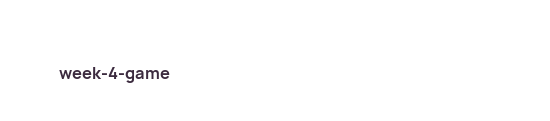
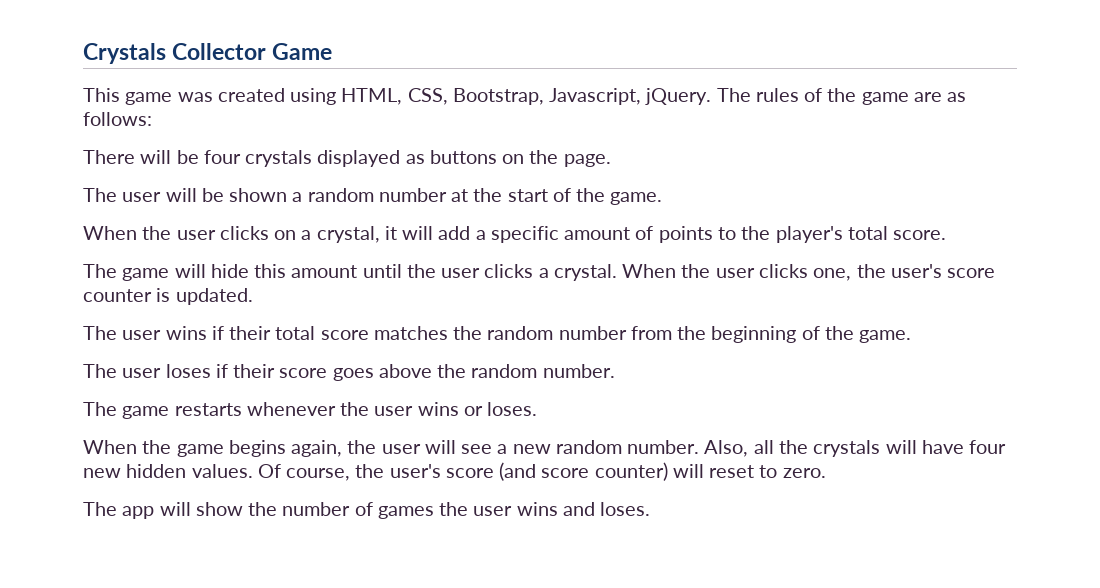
[59,67,170,83] week-4-game -> [83,43,333,64] [83,88,967,105] [83,112,152,126] [83,150,611,167] [83,188,663,205] [83,226,947,243] [83,264,996,281] [83,288,253,305] [83,326,912,343] [83,364,615,381] [83,402,538,419] [83,440,1007,457] [83,462,826,481] [83,502,651,519] Crystals Collector Game // This game was created using HTML, CSS, Bootstrap, Javascript, jQuery. The rules of the game are as follows: // There will be four crystals displayed as buttons on the page. // The user will be shown a random number at the start of the game. // When the user clicks on a crystal, it will add a specific amount of points to the player's total score. // The game will hide this amount until the user clicks a crystal. When the user clicks one, the user's score counter is updated. // The user wins if their total score matches the random number from the beginning of the game. // The user loses if their score goes above the random number. // The game restarts whenever the user wins or loses. // When the game begins again, the user will see a new random number. Also, all the crystals will have four new hidden values. Of course, the user's score (and score counter) will reset to zero. // The app will show the number of games the user wins and loses.

